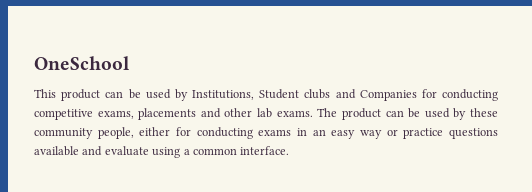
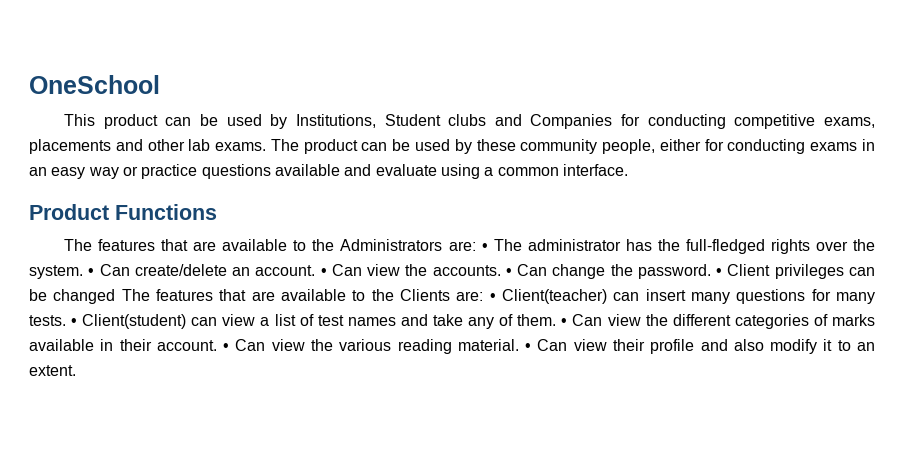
(290, 150) none -> [29,204,217,220] [64,239,875,254] [29,264,876,279] [29,289,876,304] [29,314,875,329] [29,339,876,354] [29,365,76,376] // Product Functions // The features that are available to the Administrators are: • The administrator has the full-fledged rights over the system. • Can create/delete an account. • Can view the accounts. • Can change the password. • Client privileges can be changed The features that are available to the Clients are: • Client(teacher) can insert many questions for many tests. • Client(student) can view a list of test names and take any of them. • Can view the different categories of marks available in their account. • Can view the various reading material. • Can view their profile and also modify it to an extent.

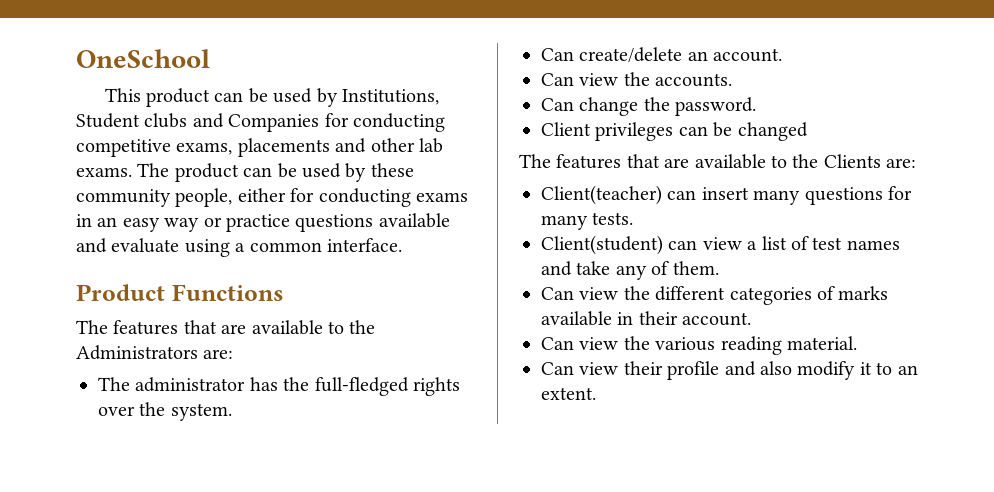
[481,243,488,251] • -> (234, 354) //
[88,268,95,276] • -> (232, 412) //
[320,268,327,276] • -> (783, 55) //
[505,268,512,276] • -> (733, 80) //
[716,268,723,276] • -> (757, 106) //
(116, 296) none -> (808, 131) //
[489,293,496,301] • -> (917, 163) //
[71,318,78,326] • -> (634, 218) //
[561,318,568,326] • -> (719, 268) //
[223,343,230,351] • -> (752, 319) //
[525,343,532,351] • -> (857, 343) //

